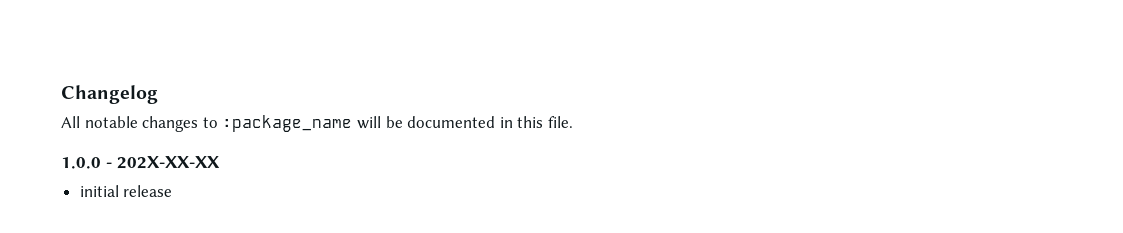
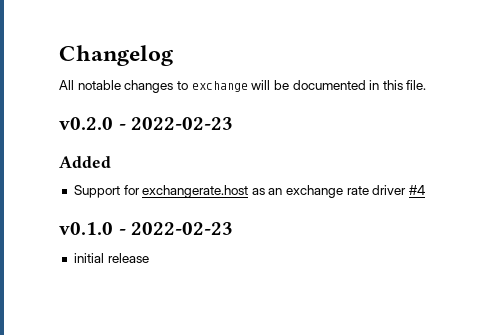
[222,115,353,132] :package_name -> [191,81,248,92] exchange
[61,156,220,169] 1.0.0 - 202X-XX-XX -> [59,117,234,130] [59,156,111,168] [73,185,426,198] [59,222,234,235] v0.2.0 - 2022-02-23 // Added // Support for exchangerate.host as an exchange rate driver #4 // v0.1.0 - 2022-02-23

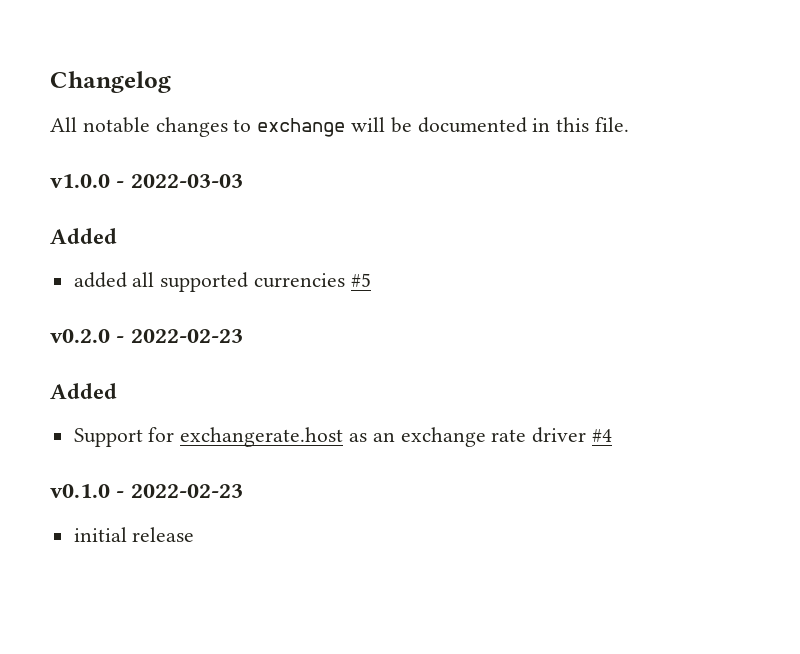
(427, 85) none -> [50,174,243,188] [50,228,117,244] [73,272,371,292] // v1.0.0 - 2022-03-03 // Added // added all supported currencies #5

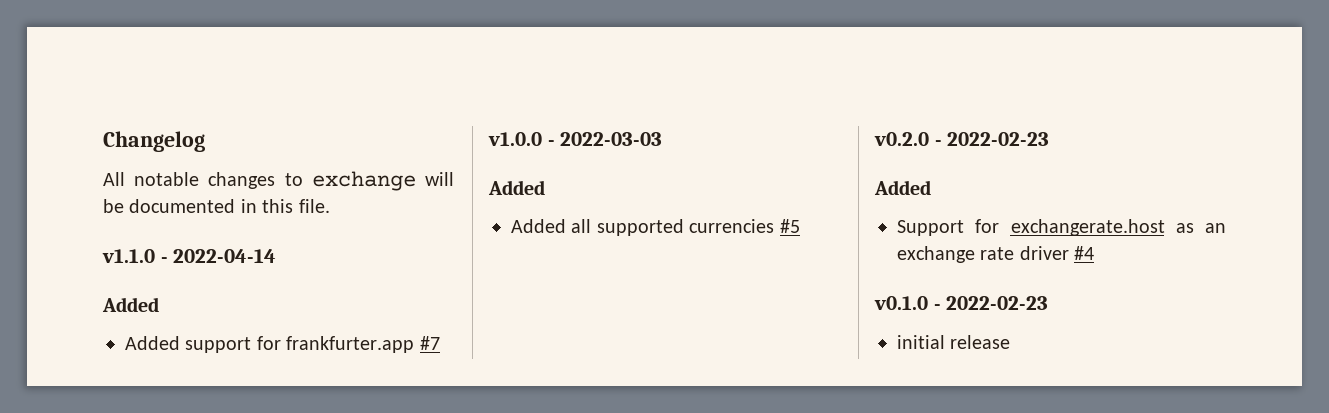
(630, 124) none -> [102,249,277,263] [102,297,159,312] [125,336,440,353] // v1.1.0 - 2022-04-14 // Added // Added support for frankfurter.app #7
[73,272,127,288] added -> [511,219,566,233] Added

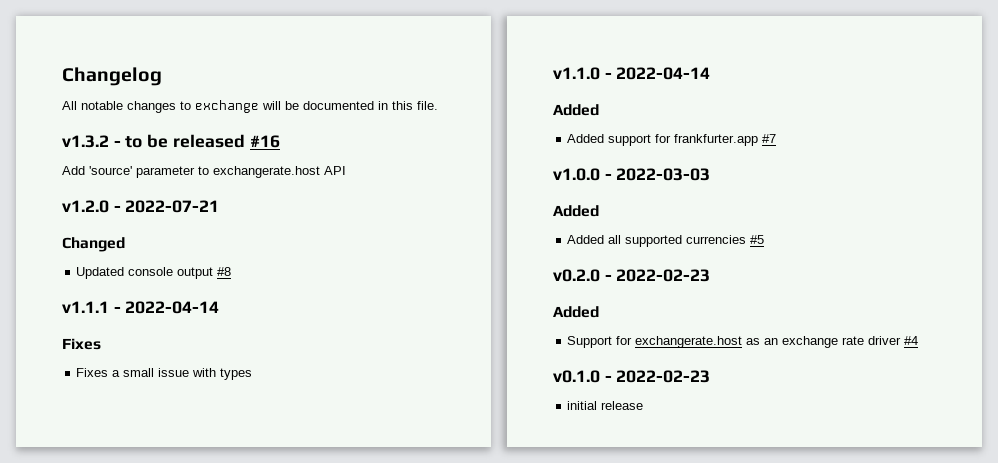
(330, 206) none -> [62,134,280,148] [62,166,346,178] [62,200,220,213] [62,237,125,252] [76,267,232,279] [62,301,220,314] [62,338,101,350] [76,368,253,380] // v1.3.2 - to be released #16 // Add 'source' parameter to exchangerate.host API // v1.2.0 - 2022-07-21 // Changed // Updated console output #8 // v1.1.1 - 2022-04-14 // Fixes // Fixes a small issue with types

